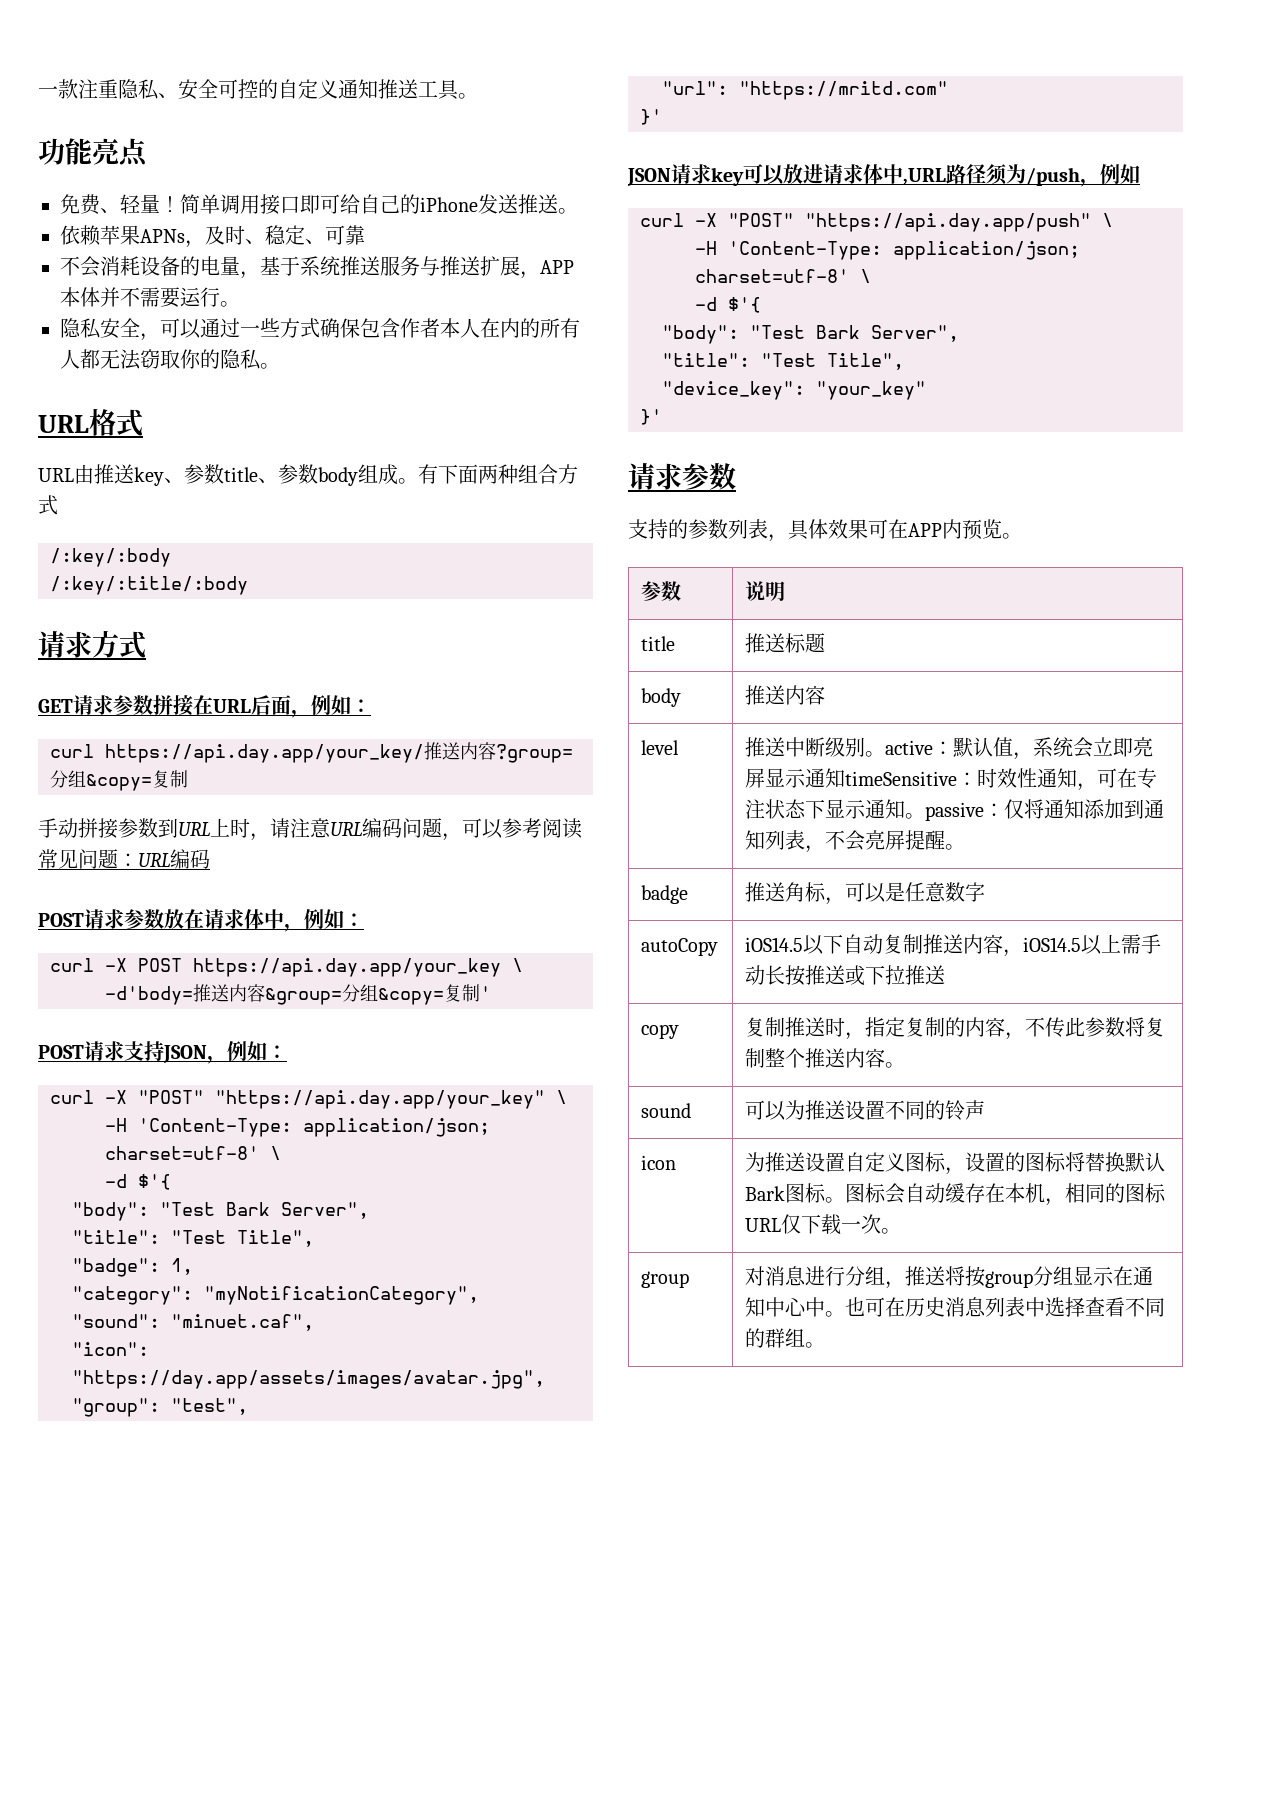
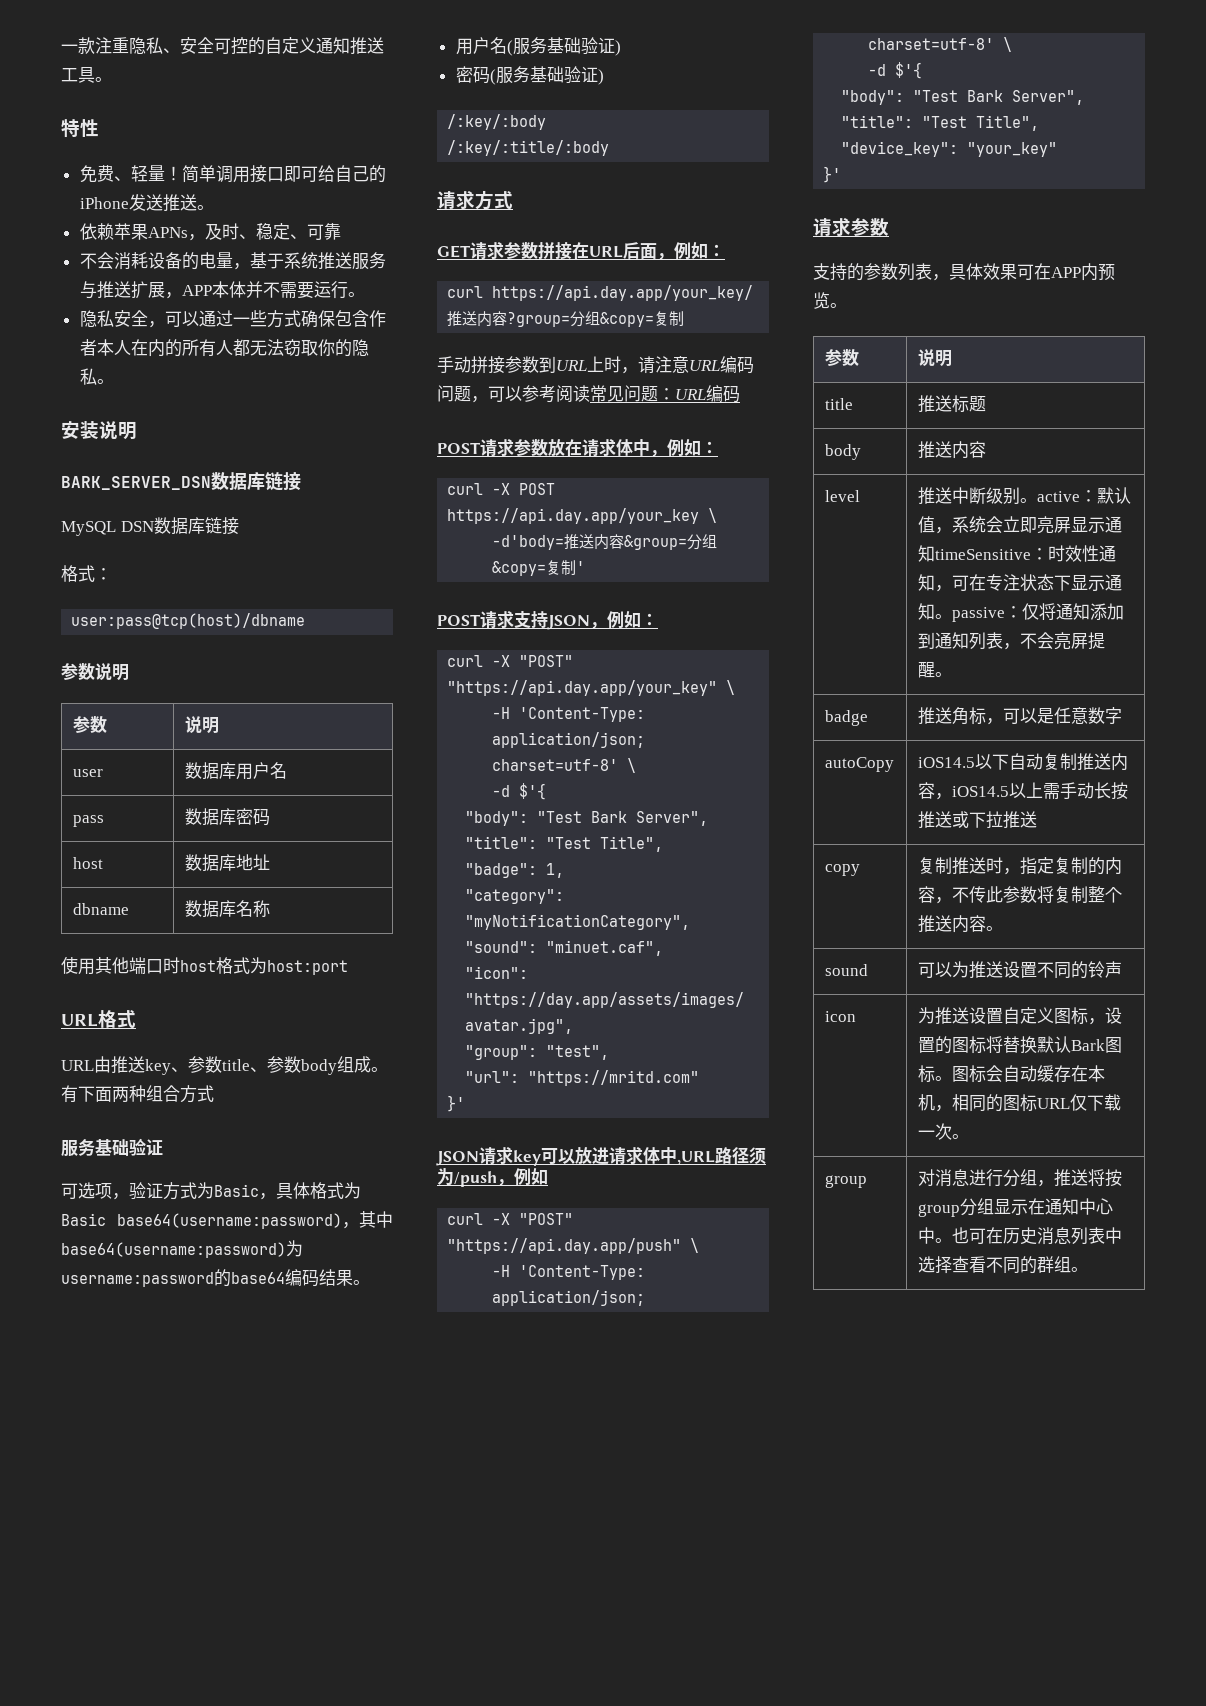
[38,138,148,167] 功能亮点 -> [61,119,99,138] 特性
(280, 366) none -> [61,421,137,440] [61,472,301,491] [61,517,239,536] [61,565,112,582] [71,613,306,629] [61,663,129,681] [72,716,107,733] [184,716,219,734] [72,769,103,777] [184,762,287,780] [72,815,104,827] [184,808,270,826] [72,857,103,869] [184,854,270,872] [72,903,129,915] [184,900,270,918] [61,956,348,975] // 安装说明 // BARK_SERVER_DSN数据库链接 // MySQL DSN数据库链接 // 格式： // user:pass@tcp(host)/dbname // 参数说明 // 参数 | 说明 // user | 数据库用户名 // pass | 数据库密码 // host | 数据库地址 // dbname | 数据库名称 // 使用其他端口时host格式为host:port
(58, 505) none -> [61,1138,163,1156] [61,1182,361,1200] [61,1211,393,1229] [61,1240,303,1258] [61,1269,370,1287] [455,37,621,56] [455,66,604,85] // 服务基础验证 // 可选项，验证方式为Basic，具体格式为Basic base64(username:password)，其中base64(username:password)为username:password的base64编码结果。 // 用户名(服务基础验证) // 密码(服务基础验证)

